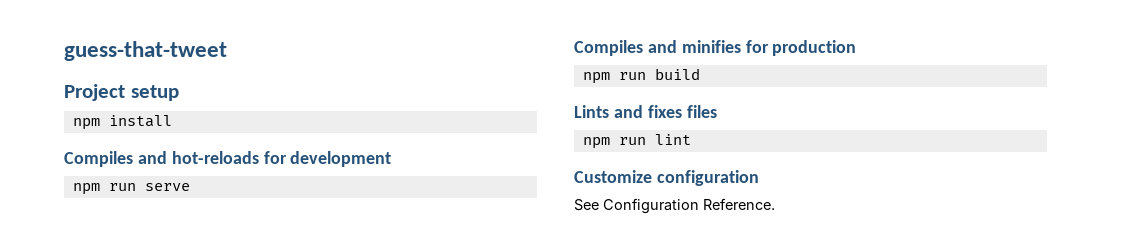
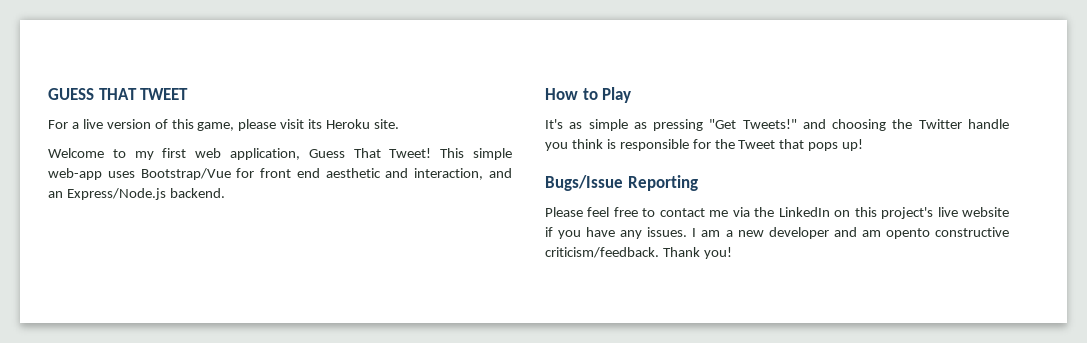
[64,41,227,61] [64,84,179,101] [72,115,172,130] [64,151,392,167] [72,183,190,195] [574,40,857,56] [582,68,700,84] [574,105,717,118] [582,134,691,149] [574,170,759,186] [574,198,775,214] guess-that-tweet // Project setup // npm install // Compiles and hot-reloads for development // npm run serve // Compiles and minifies for production // npm run build // Lints and fixes files // npm run lint // Customize configuration // See Configuration Reference. -> [48,88,189,100] [48,119,400,131] [48,148,512,160] [48,168,512,180] [48,188,225,200] [545,87,632,103] [545,119,1009,131] [545,139,864,151] [545,175,698,191] [545,207,1009,219] [545,227,1009,239] [545,247,732,259] GUESS THAT TWEET // For a live version of this game, please visit its Heroku site. // Welcome to my first web application, Guess That Tweet! This simple web-app uses Bootstrap/Vue for front end aesthetic and interaction, and an Express/Node.js backend. // How to Play // It's as simple as pressing "Get Tweets!" and choosing the Twitter handle you think is responsible for the Tweet that pops up! // Bugs/Issue Reporting // Please feel free to contact me via the LinkedIn on this project's live website if you have any issues. I am a new developer and am opento constructive criticism/feedback. Thank you!

